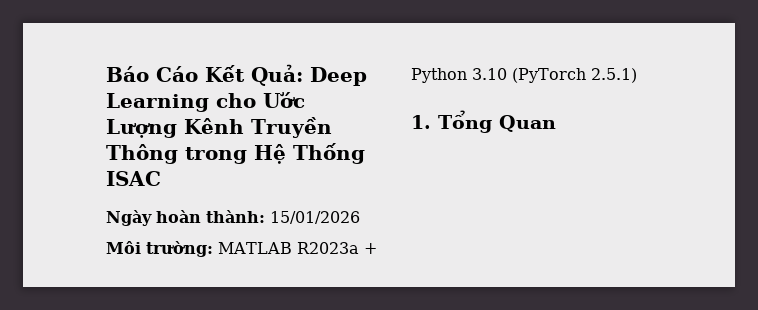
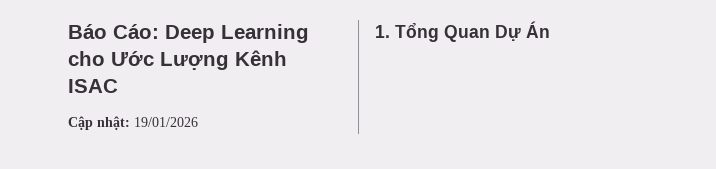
[156,64,303,86] Cáo Kết Quả: -> [113,24,159,39] Cáo:
[251,117,332,138] [106,143,365,164] [106,171,161,186] [106,210,360,226] [106,241,377,257] [411,68,637,83] Truyền Thông trong Hệ Thống ISAC // Ngày hoàn thành: 15/01/2026 // Môi trường: MATLAB R2023a + Python 3.10 (PyTorch 2.5.1) -> [68,79,118,93] [68,116,198,130] ISAC // Cập nhật: 19/01/2026
(556, 123) none -> [495,21,550,41] Dự Án

